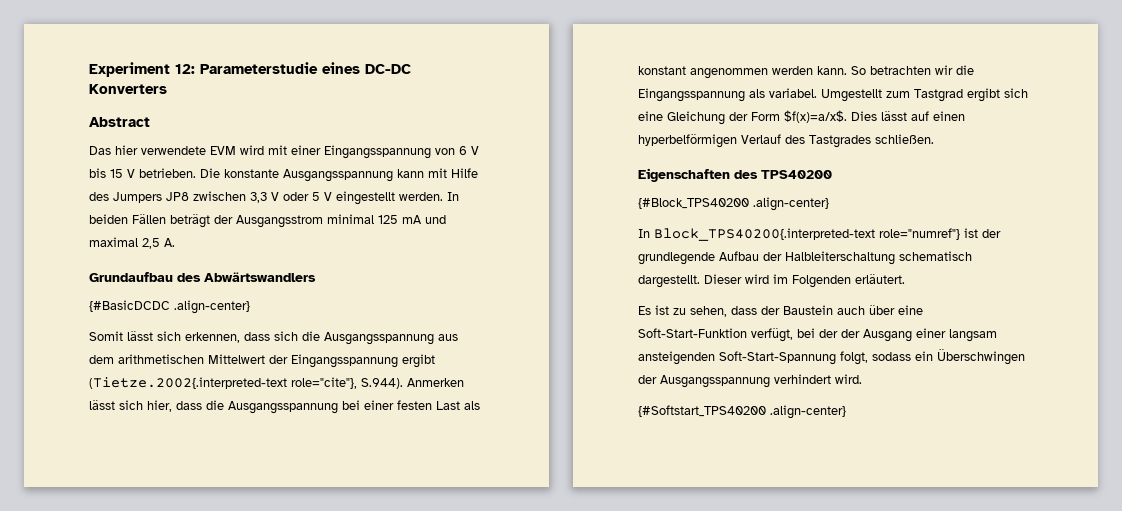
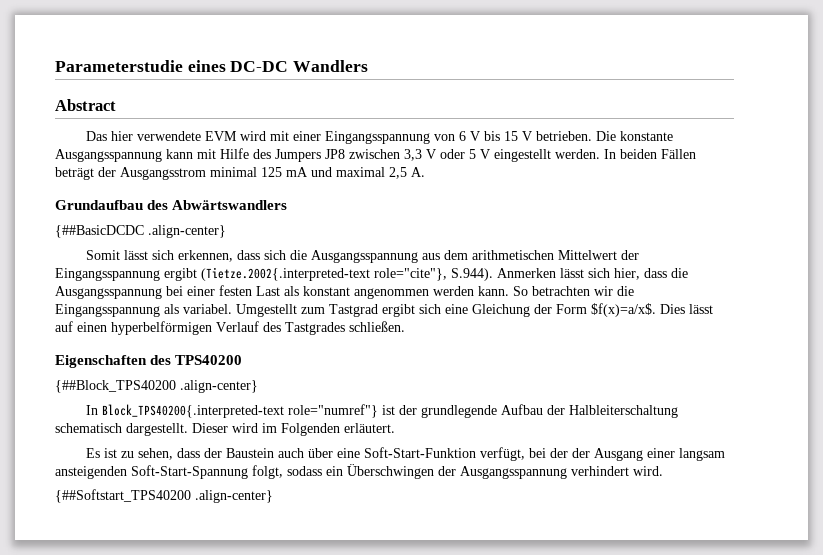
[89,62,195,77] Experiment 12: -> (55, 66) none
[89,84,167,94] Konverters -> [293,60,369,72] Wandlers
[89,300,170,312] {#BasicDCDC -> [55,225,144,238] {##BasicDCDC
[638,198,749,209] {#Block_TPS40200 -> [55,380,176,393] {##Block_TPS40200
[638,405,766,417] {#Softstart_TPS40200 -> [55,489,191,503] {##Softstart_TPS40200

